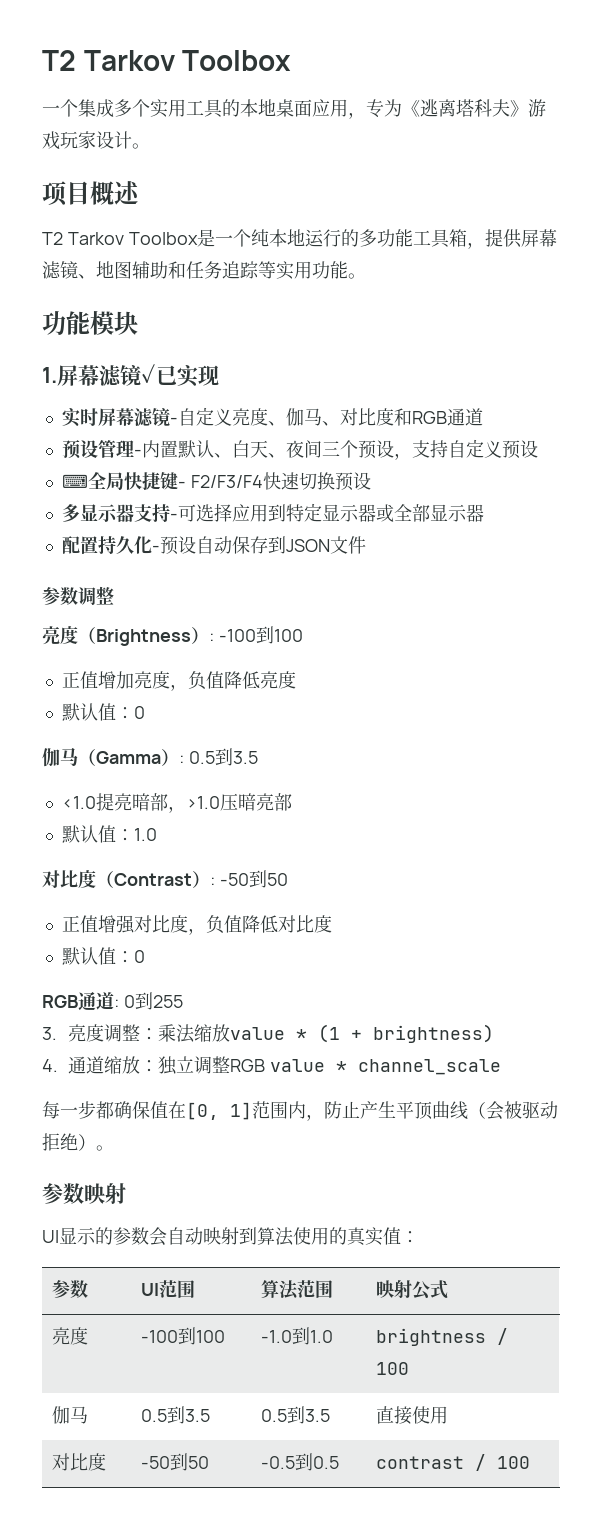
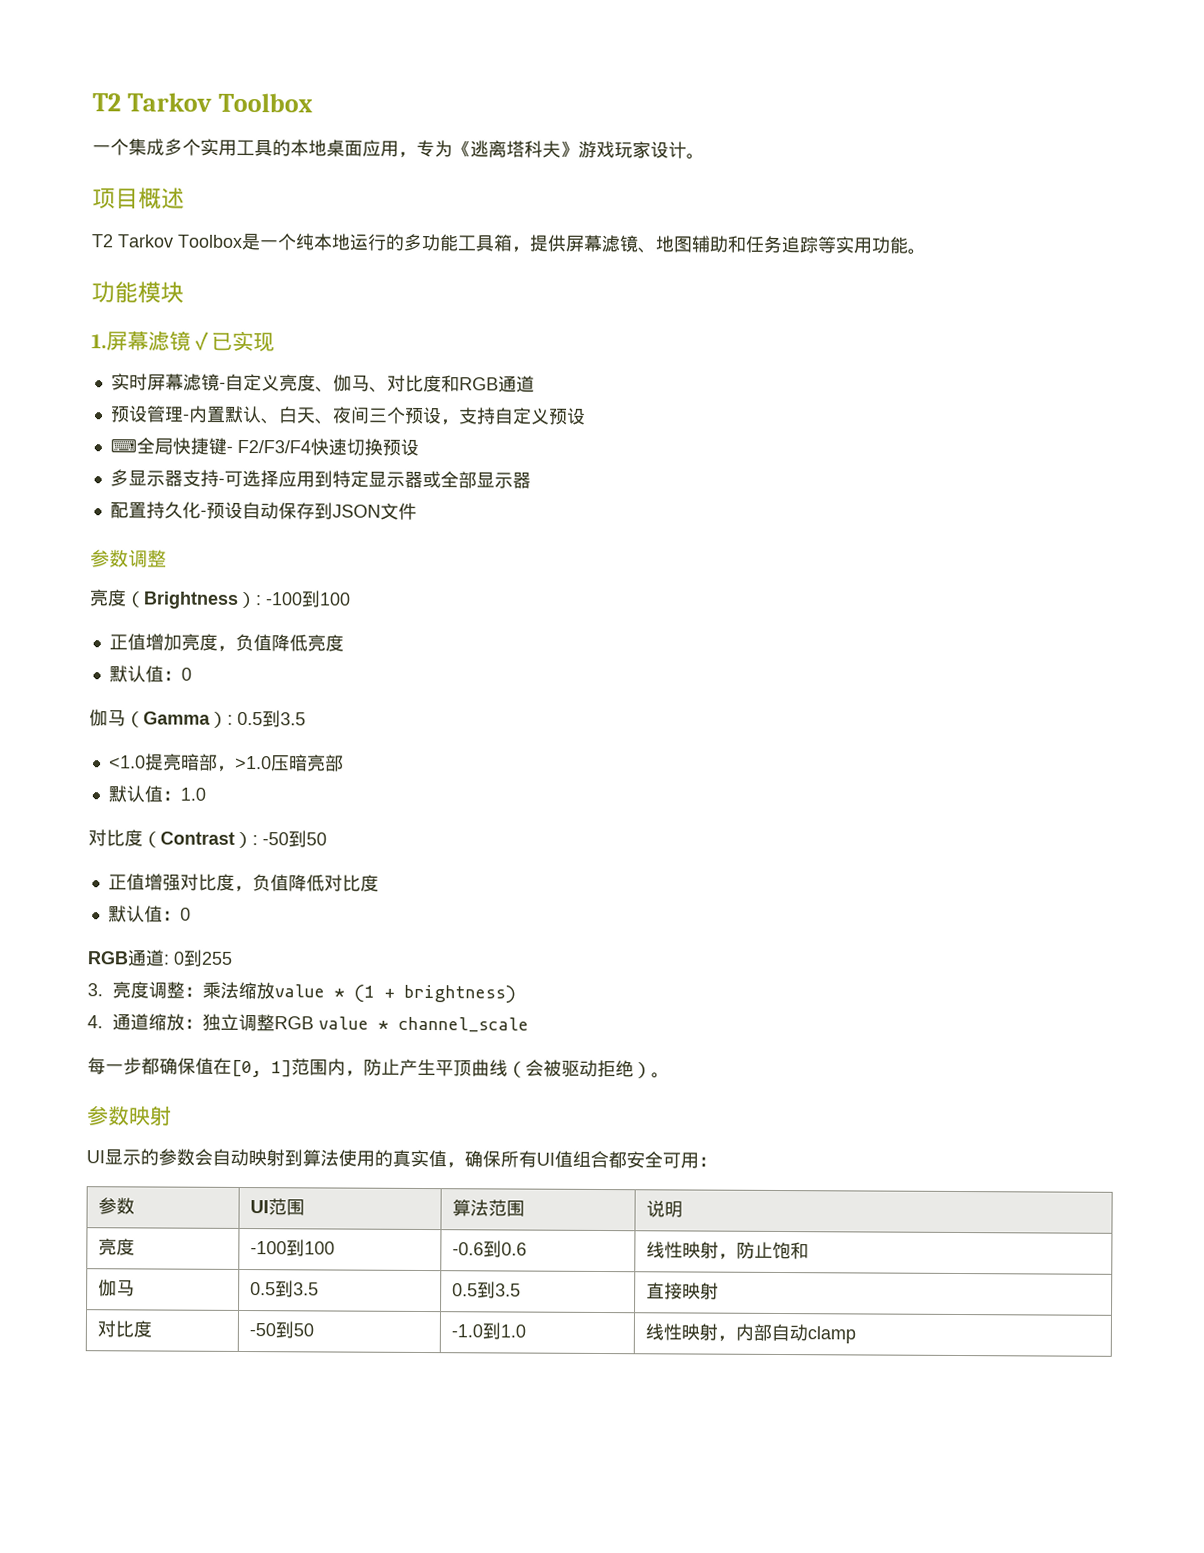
(401, 1236) none -> [446,1150,699,1169] ，确保所有UI值组合都安全可用
[375,1280,448,1300] 映射公式 -> [645,1200,683,1218] 说明
[260,1327,333,1345] [375,1328,508,1346] [375,1362,409,1375] -1.0到1.0 | brightness / 100 -> [451,1240,527,1258] [645,1241,809,1260] -0.6到0.6 | 线性映射，防止饱和
[411,1406,448,1424] 使用 -> [681,1282,719,1300] 映射
[260,1453,339,1471] [375,1454,530,1471] -0.5到0.5 | contrast / 100 -> [450,1322,526,1340] [644,1323,856,1344] -1.0到1.0 | 线性映射，内部自动clamp

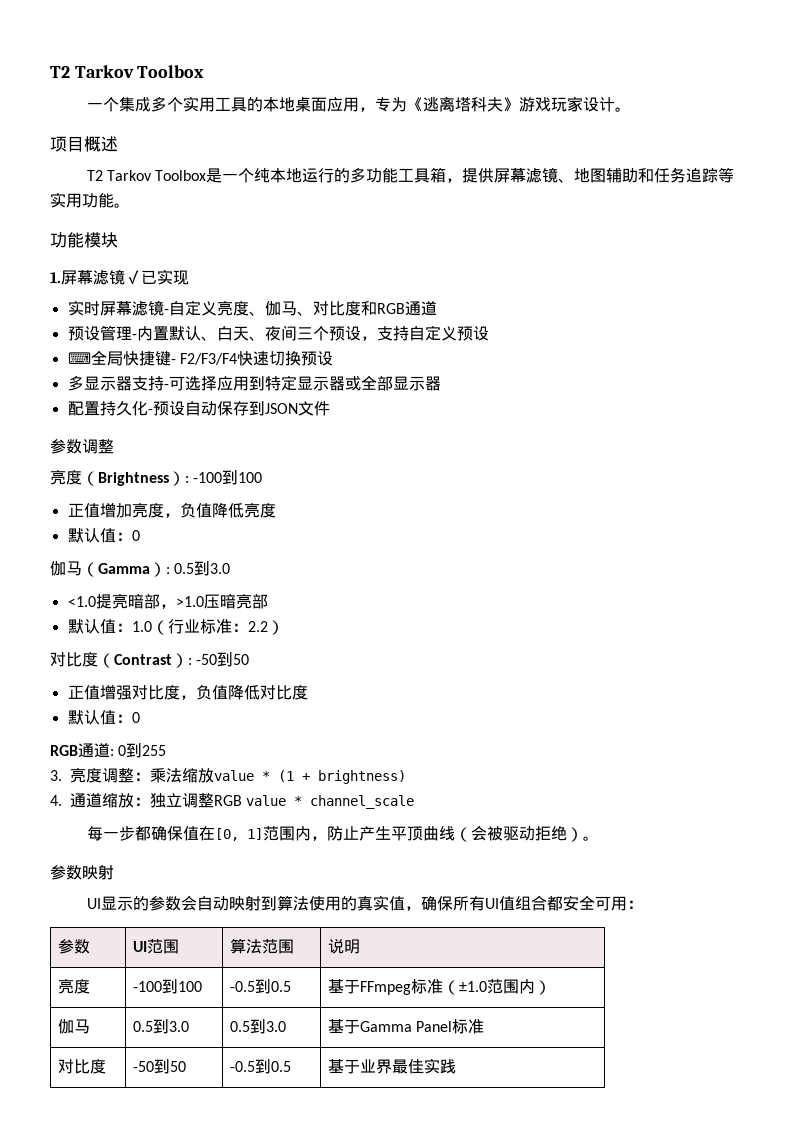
[280,712,306,726] 3.5 -> [210,563,231,574] 3.0
(206, 794) none -> [151,619,284,635] （行业标准：2.2）
[451,1240,527,1258] [645,1241,809,1260] -0.6到0.6 | 线性映射，防止饱和 -> [229,979,291,994] [327,979,551,995] -0.5到0.5 | 基于FFmpeg标准（±1.0范围内）
[292,1282,319,1296] [451,1281,521,1299] [645,1282,719,1300] 3.5 | 0.5到3.5 | 直接映射 -> [168,1021,189,1032] [229,1019,286,1034] [327,1019,485,1034] 3.0 | 0.5到3.0 | 基于Gamma Panel标准
[450,1322,526,1340] [644,1323,856,1344] -1.0到1.0 | 线性映射，内部自动clamp -> [229,1059,291,1074] [327,1058,456,1074] -0.5到0.5 | 基于业界最佳实践

